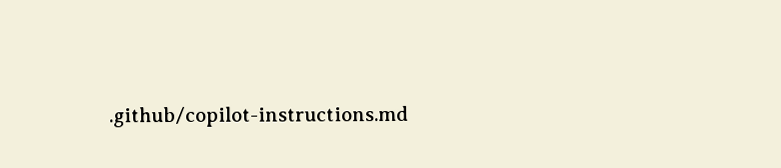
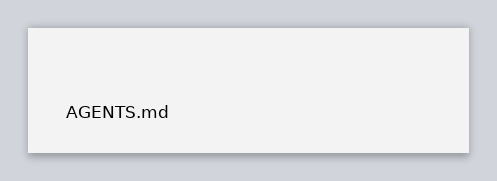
[109,105,409,128] .github/copilot-instructions.md -> [66,105,169,118] AGENTS.md

